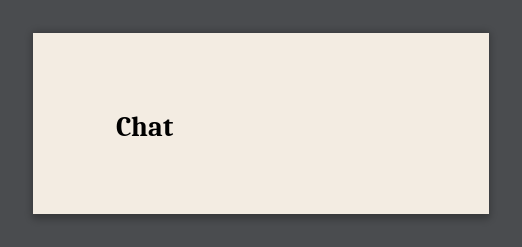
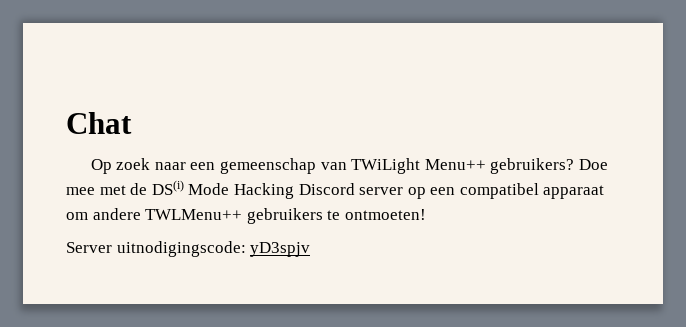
(174, 126) none -> [90,158,608,174] [66,180,605,199] [66,208,426,224] [66,241,311,257] // Op zoek naar een gemeenschap van TWiLight Menu++ gebruikers? Doe mee met de DS(i) Mode Hacking Discord server op een compatibel apparaat om andere TWLMenu++ gebruikers te ontmoeten! // Server uitnodigingscode: yD3spjv

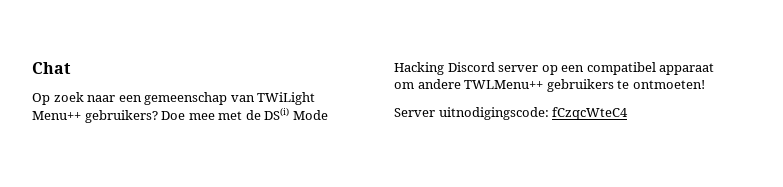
[250,242,311,257] yD3spjv -> [552,107,629,120] fCzqcWteC4

